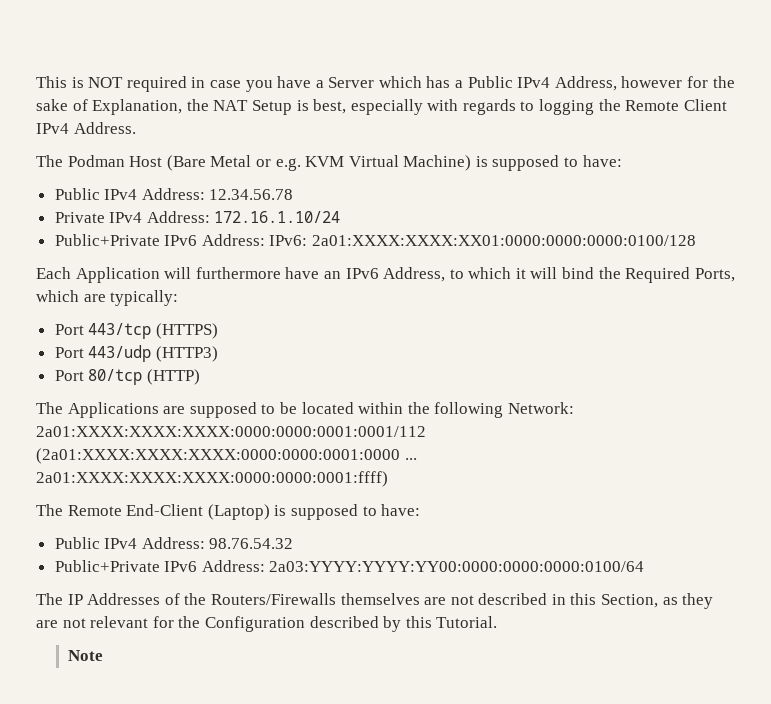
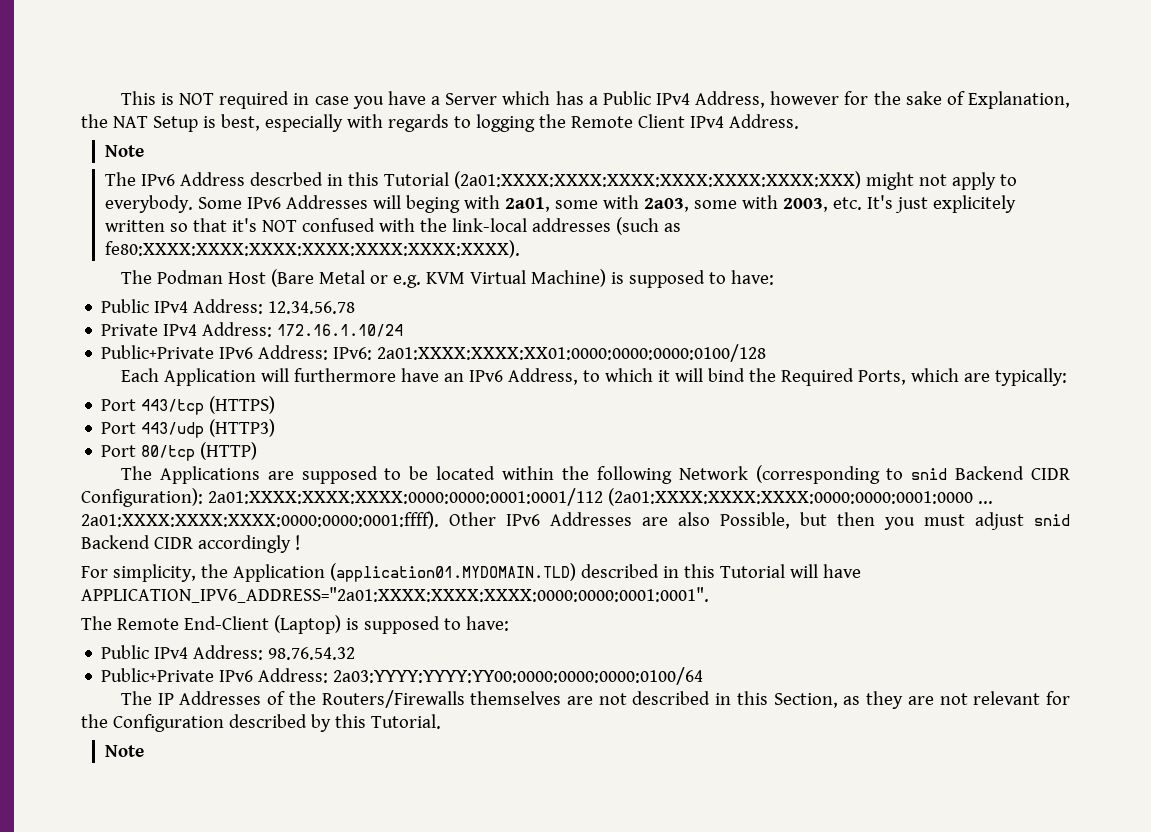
(136, 128) none -> [105,145,145,157] [105,171,1018,190] [105,195,1017,213] [105,217,682,235] [105,240,521,258] // Note // The IPv6 Address descrbed in this Tutorial (2a01:XXXX:XXXX:XXXX:XXXX:XXXX:XXXX:XXX) might not apply to everybody. Some IPv6 Addresses will beging with 2a01, some with 2a03, some with 2003, etc. It's just explicitely written so that it's NOT confused with the link-local addresses (such as fe80:XXXX:XXXX:XXXX:XXXX:XXXX:XXXX:XXXX).
[507,402,574,414] [36,426,426,437] [36,448,417,464] [36,471,388,487] Network: 2a01:XXXX:XXXX:XXXX:0000:0000:0001:0001/112 (2a01:XXXX:XXXX:XXXX:0000:0000:0001:0000 ... 2a01:XXXX:XXXX:XXXX:0000:0000:0001:ffff) -> [678,465,1070,484] [81,488,993,507] [81,511,1070,530] [81,535,300,553] [81,563,861,582] [81,587,709,603] Network (corresponding to snid Backend CIDR Configuration): 2a01:XXXX:XXXX:XXXX:0000:0000:0001:0001/112 (2a01:XXXX:XXXX:XXXX:0000:0000:0001:0000 ... 2a01:XXXX:XXXX:XXXX:0000:0000:0001:ffff). Other IPv6 Addresses are also Possible, but then you must adjust snid Backend CIDR accordingly ! // For simplicity, the Application (application01.MYDOMAIN.TLD) described in this Tutorial will have APPLICATION_IPV6_ADDRESS="2a01:XXXX:XXXX:XXXX:0000:0000:0001:0001".

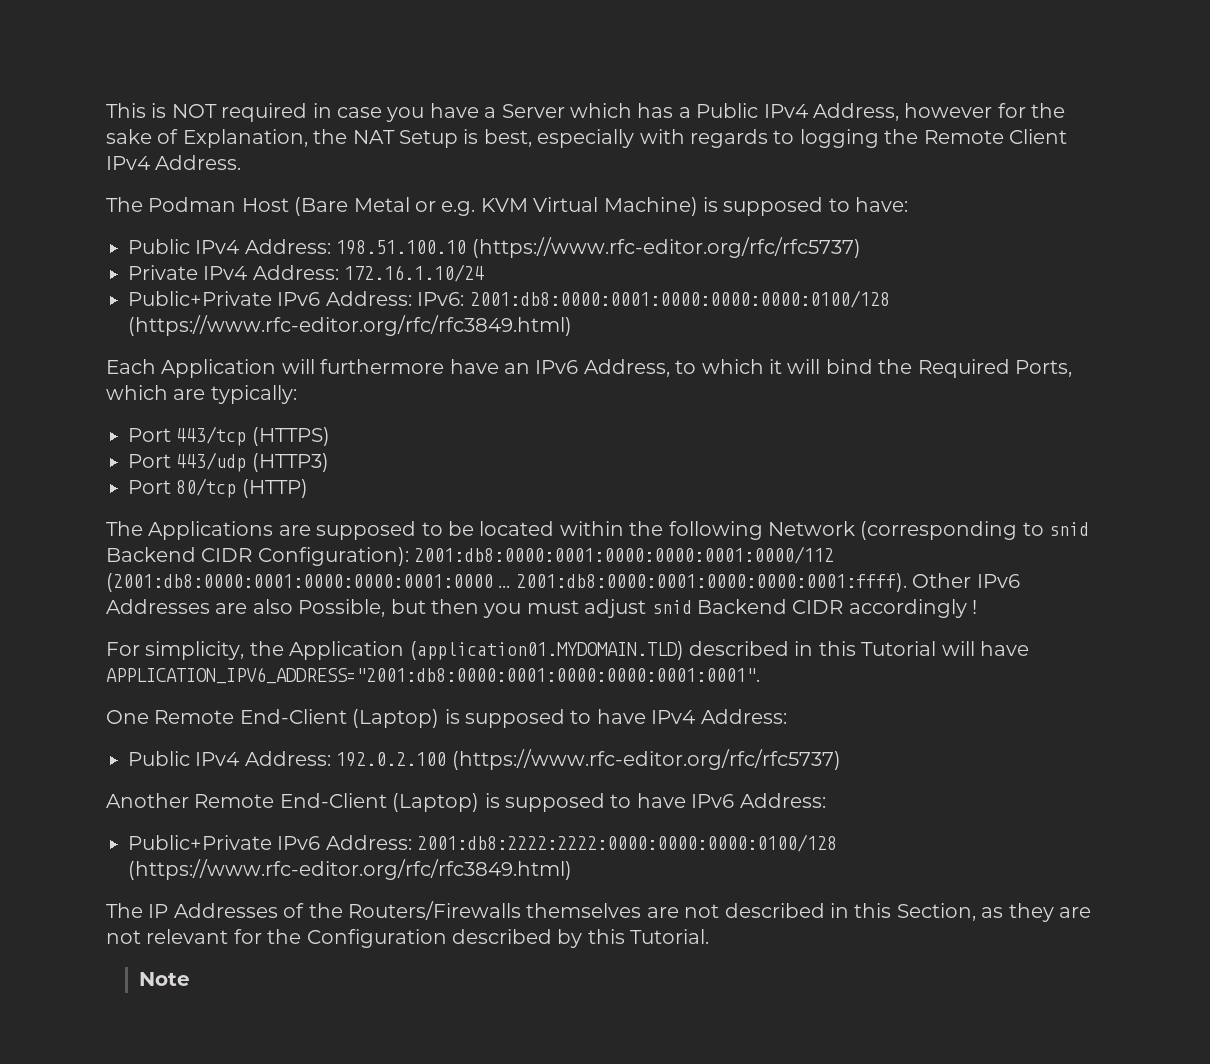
[105,145,145,157] [105,171,1018,190] [105,195,1017,213] [105,217,682,235] [105,240,521,258] // Note // The IPv6 Address descrbed in this Tutorial (2a01:XXXX:XXXX:XXXX:XXXX:XXXX:XXXX:XXX) might not apply to everybody. Some IPv6 Addresses will beging with 2a01, some with 2a03, some with 2003, etc. It's just explicitely written so that it's NOT confused with the link-local addresses (such as fe80:XXXX:XXXX:XXXX:XXXX:XXXX:XXXX:XXXX). -> (242, 162) none
[268,301,356,314] 12.34.56.78 -> [336,237,861,258] 198.51.100.10 (https://www.rfc-editor.org/rfc/rfc5737)
[377,344,767,362] 2a01:XXXX:XXXX:XX01:0000:0000:0000:0100/128 -> [469,290,890,308] [128,315,572,336] 2001:db8:0000:0001:0000:0000:0000:0100/128 (https://www.rfc-editor.org/rfc/rfc3849.html)
[207,488,993,506] [81,511,439,529] 2a01:XXXX:XXXX:XXXX:0000:0000:0001:0001/112 (2a01:XXXX:XXXX:XXXX:0000:0000:0001:0000 ... 2a01:XXXX:XXXX:XXXX:0000:0000:0001:ffff). -> [414,546,835,564] [106,573,907,592] 2001:db8:0000:0001:0000:0000:0001:0000/112 (2001:db8:0000:0001:0000:0000:0001:0000 ... 2001:db8:0000:0001:0000:0000:0001:ffff).
[81,587,709,603] [81,615,509,634] [101,645,356,660] [101,667,704,685] APPLICATION_IPV6_ADDRESS="2a01:XXXX:XXXX:XXXX:0000:0000:0001:0001". // The Remote End-Client (Laptop) is supposed to have: // Public IPv4 Address: 98.76.54.32 // Public+Private IPv6 Address: 2a03:YYYY:YYYY:YY00:0000:0000:0000:0100/64 -> [106,667,760,684] [106,709,787,728] [128,749,841,770] [106,793,826,812] [128,834,838,852] [128,859,572,880] APPLICATION_IPV6_ADDRESS="2001:db8:0000:0001:0000:0000:0001:0001". // One Remote End-Client (Laptop) is supposed to have IPv4 Address: // Public IPv4 Address: 192.0.2.100 (https://www.rfc-editor.org/rfc/rfc5737) // Another Remote End-Client (Laptop) is supposed to have IPv6 Address: // Public+Private IPv6 Address: 2001:db8:2222:2222:0000:0000:0000:0100/128 (https://www.rfc-editor.org/rfc/rfc3849.html)

